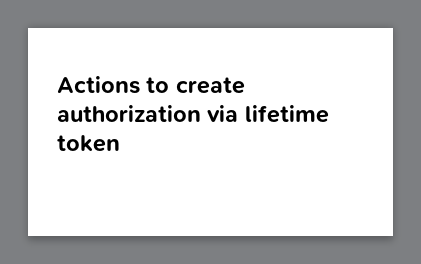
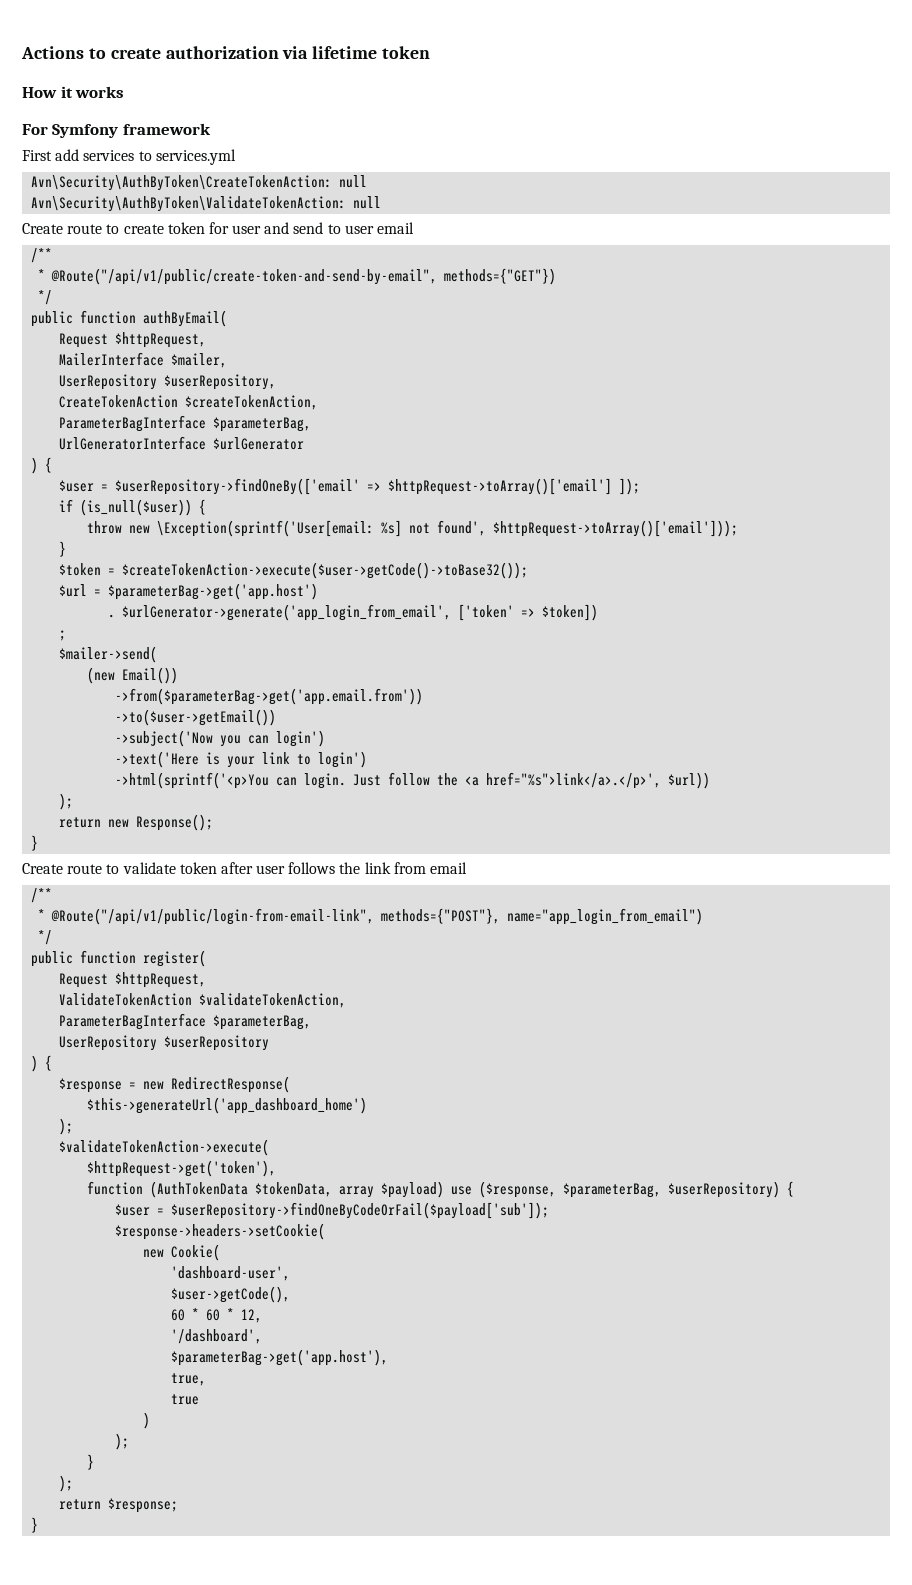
(120, 143) none -> [22,86,125,98] [22,123,211,138] [22,149,236,165] [31,175,368,191] [31,196,382,212] [22,222,415,234] [31,248,53,263] [38,268,557,285] [38,290,53,305] [31,310,228,327] [59,332,207,348] [59,352,228,368] [59,374,277,390] [59,395,319,410] [59,415,312,432] [59,436,305,450] [31,457,53,474] [59,478,641,495] [59,499,207,516] [87,520,739,537] [59,541,67,557] [59,562,529,579] [59,583,319,600] [108,604,599,621] [59,630,67,641] [59,646,158,663] [87,667,179,684] [115,688,424,705] [115,709,277,726] [115,730,326,747] [115,751,368,768] [115,772,711,789] [59,793,74,810] [59,814,214,831] [31,835,39,851] [22,862,468,874] [31,888,53,903] [38,908,704,925] [38,930,53,945] [31,950,207,967] [59,972,207,988] [59,993,347,1008] [59,1013,312,1030] [59,1035,270,1051] [31,1055,53,1072] [59,1076,291,1093] [87,1097,368,1114] [59,1118,74,1135] [59,1139,270,1156] [87,1160,277,1177] [87,1181,795,1198] [115,1202,550,1219] [115,1223,326,1240] [143,1244,221,1261] [171,1266,291,1281] [171,1286,291,1303] [171,1308,263,1323] [171,1329,263,1344] [171,1349,389,1366] [171,1373,207,1386] [171,1394,200,1405] [143,1412,151,1429] [115,1433,130,1450] [87,1454,95,1470] [59,1475,74,1492] [59,1498,179,1513] [31,1517,39,1533] // How it works // For Symfony framework // First add services to services.yml // Avn\Security\AuthByToken\CreateTokenAction: null // Avn\Security\AuthByToken\ValidateTokenAction: null // Create route to create token for user and send to user email // /** // * @Route("/api/v1/public/create-token-and-send-by-email", methods={"GET"}) // */ // public function authByEmail( // Request $httpRequest, // MailerInterface $mailer, // UserRepository $userRepository, // CreateTokenAction $createTokenAction, // ParameterBagInterface $parameterBag, // UrlGeneratorInterface $urlGenerator // ) { // $user = $userRepository->findOneBy(['email' => $httpRequest->toArray()['email'] ]); // if (is_null($user)) { // throw new \Exception(sprintf('User[email: %s] not found', $httpRequest->toArray()['email'])); // } // $token = $createTokenAction->execute($user->getCode()->toBase32()); // $url = $parameterBag->get('app.host') // . $urlGenerator->generate('app_login_from_email', ['token' => $token]) // ; // $mailer->send( // (new Email()) // ->from($parameterBag->get('app.email.from')) // ->to($user->getEmail()) // ->subject('Now you can login') // ->text('Here is your link to login') // ->html(sprintf('<p>You can login. Just follow the <a href="%s">link</a>.</p>', $url)) // ); // return new Response(); // } // Create route to validate token after user follows the link from email // /** // * @Route("/api/v1/public/login-from-email-link", methods={"POST"}, name="app_login_from_email") // */ // public function register( // Request $httpRequest, // ValidateTokenAction $validateTokenAction, // ParameterBagInterface $parameterBag, // UserRepository $userRepository // ) { // $response = new RedirectResponse( // $this->generateUrl('app_dashboard_home') // ); // $validateTokenAction->execute( // $httpRequest->get('token'), // function (AuthTokenData $tokenData, array $payload) use ($response, $parameterBag, $userRepository) { // $user = $userRepository->findOneByCodeOrFail($payload['sub']); // $response->headers->setCookie( // new Cookie( // 'dashboard-user', // $user->getCode(), // 60 * 60 * 12, // '/dashboard', // $parameterBag->get('app.host'), // true, // true // ) // ); // } // ); // return $response; // }

